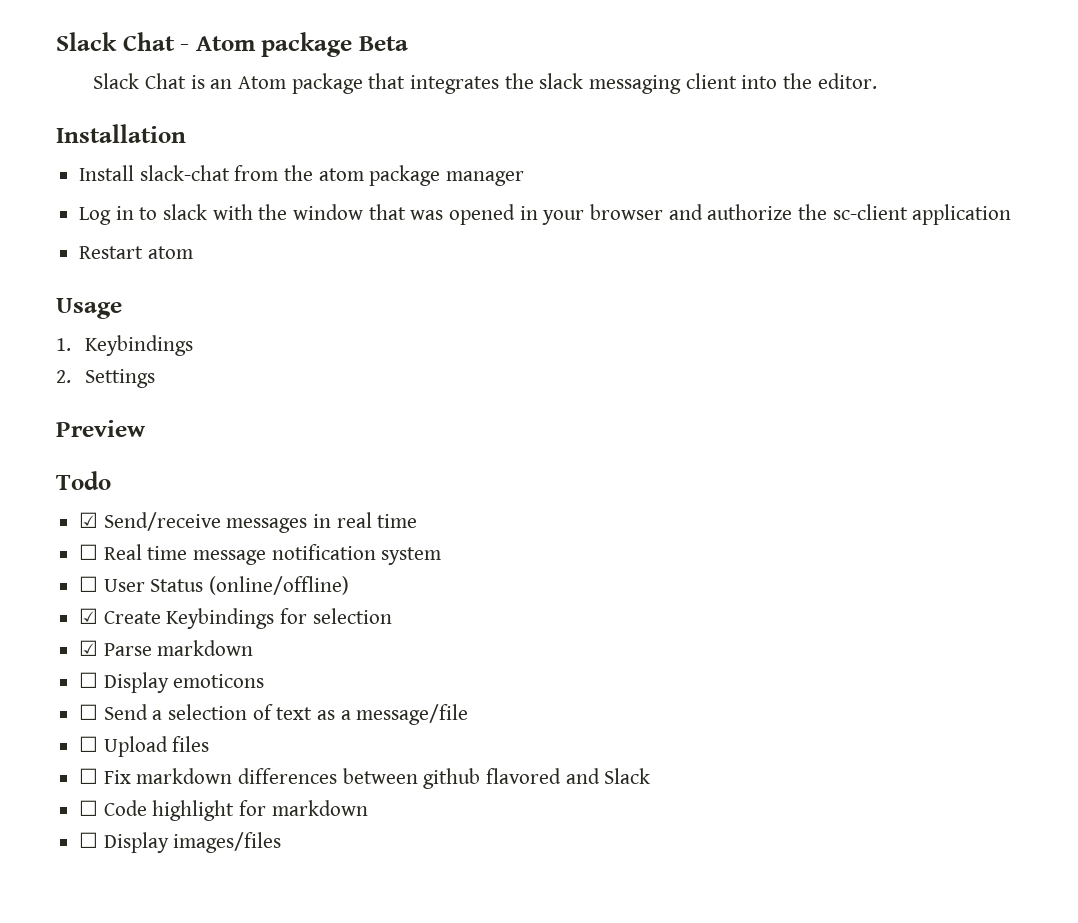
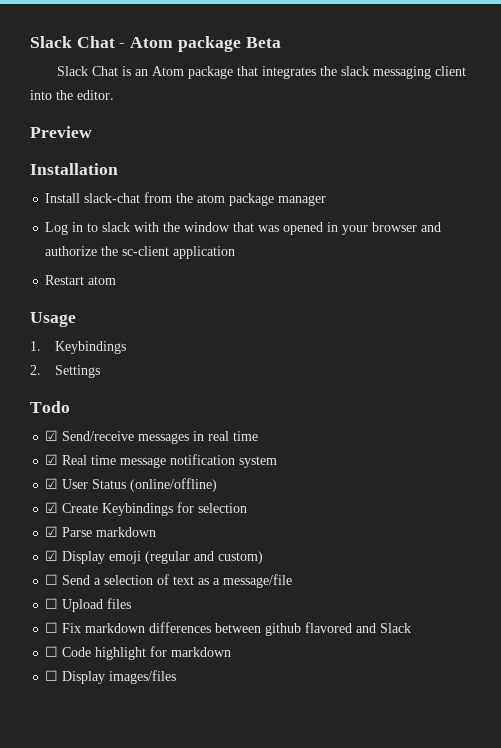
(877, 81) none -> [30,126,92,138] // Preview
[56,420,145,437] // Preview -> (100, 371) none
[79,544,99,560] ☐ -> [45,454,59,465] ☑
[79,576,99,592] ☐ -> [45,478,59,489] ☑
[79,672,265,693] ☐ Display emoticons -> [45,550,264,564] ☑ Display emoji (regular and custom)

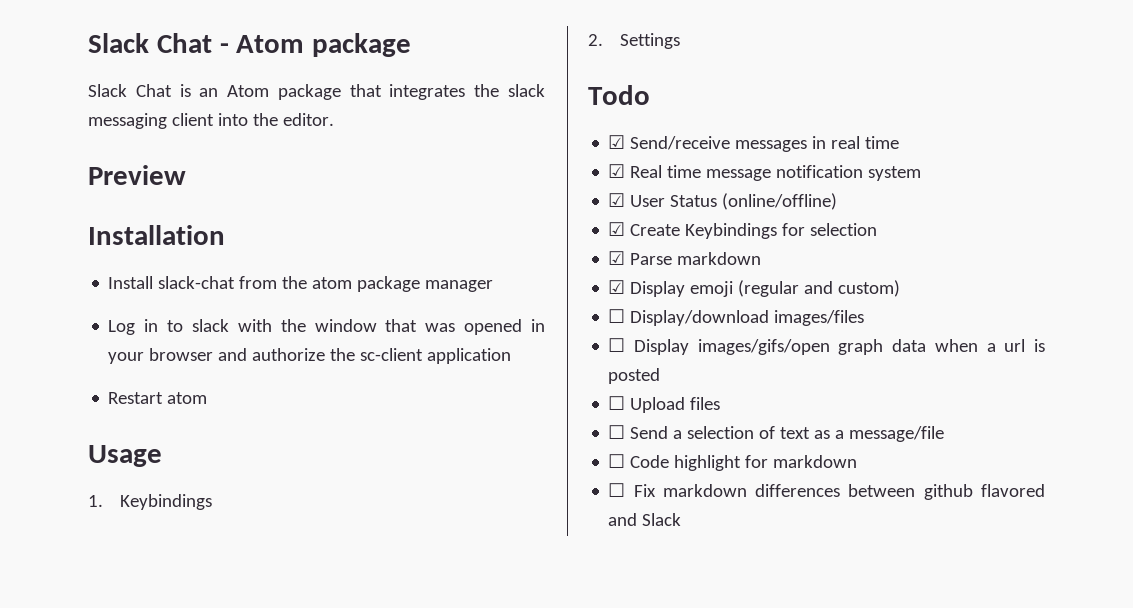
[245,37,281,48] Beta -> (412, 45) none
(264, 557) none -> [608,309,865,326] [608,338,1045,355] [608,368,661,384] [608,396,721,413] // ☐ Display/download images/files // ☐ Display images/gifs/open graph data when a url is posted // ☐ Upload files
[62,598,132,612] Upload files -> [630,455,858,471] Code highlight for markdown
[45,646,232,660] [45,670,177,684] // ☐ Code highlight for markdown // ☐ Display images/files -> (682, 519) none

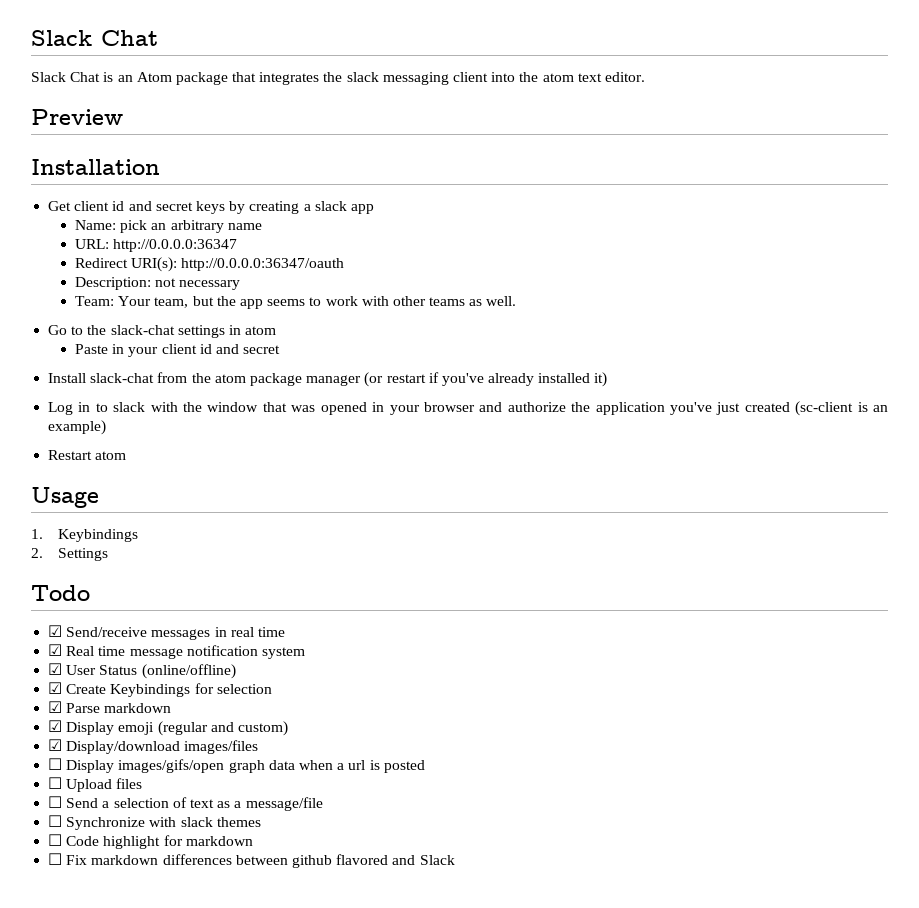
[88,33,412,57] Slack Chat - Atom package -> [31,30,158,46] Slack Chat
(278, 119) none -> [542,73,602,82] atom text
(225, 235) none -> [48,201,374,214] [75,220,262,233] [75,239,238,252] [75,257,345,272] [75,277,241,290] [75,296,517,309] [48,325,277,338] [75,344,281,357] // Get client id and secret keys by creating a slack app // Name: pick an arbitrary name // URL: http://0.0.0.0:36347 // Redirect URI(s): http://0.0.0.0:36347/oauth // Description: not necessary // Team: Your team, but the app seems to work with other teams as well. // Go to the slack-chat settings in atom // Paste in your client id and secret
(494, 286) none -> [364,372,608,387] (or restart if you've already installed it)
[360,348,424,361] sc-client -> (591, 407) none
(512, 356) none -> [669,401,888,416] [48,420,107,435] you've just created (sc-client is an example)
[608,309,626,323] ☐ -> [48,739,63,751] ☑
(945, 434) none -> [48,815,261,830] // ☐ Synchronize with slack themes

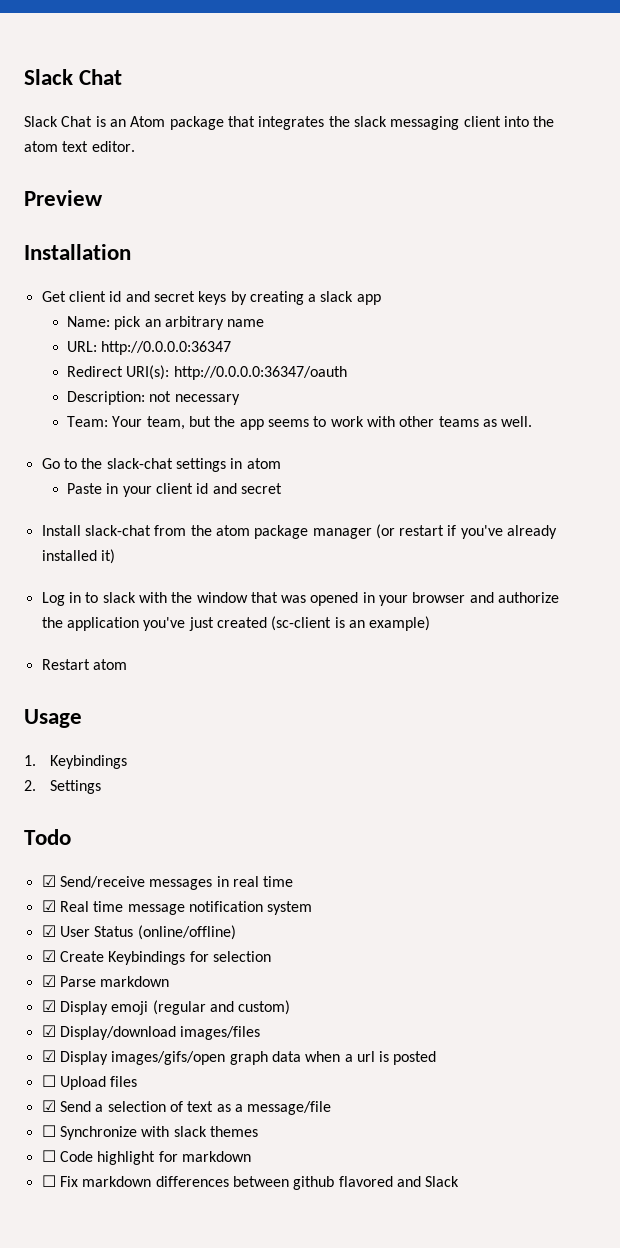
[48,758,63,770] ☐ -> [41,1050,56,1062] ☑
[48,796,63,808] ☐ -> [41,1100,56,1112] ☑

